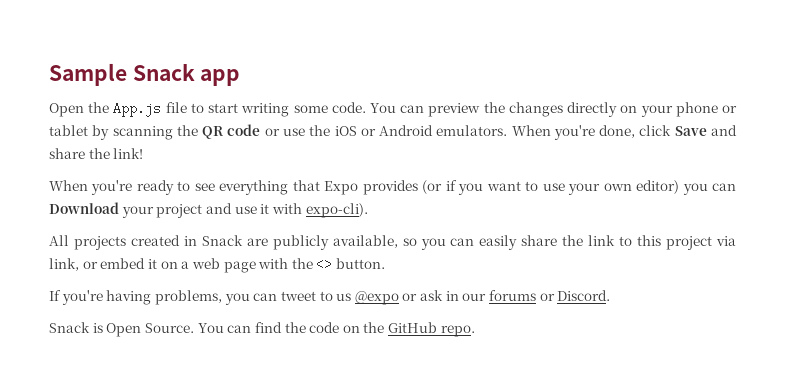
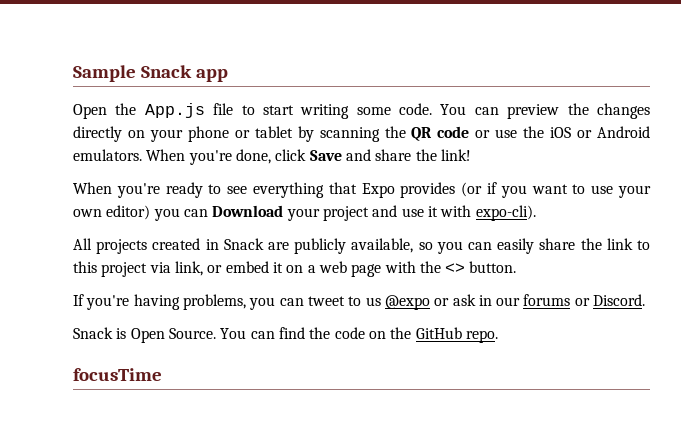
(475, 331) none -> [73,368,162,381] // focusTime

